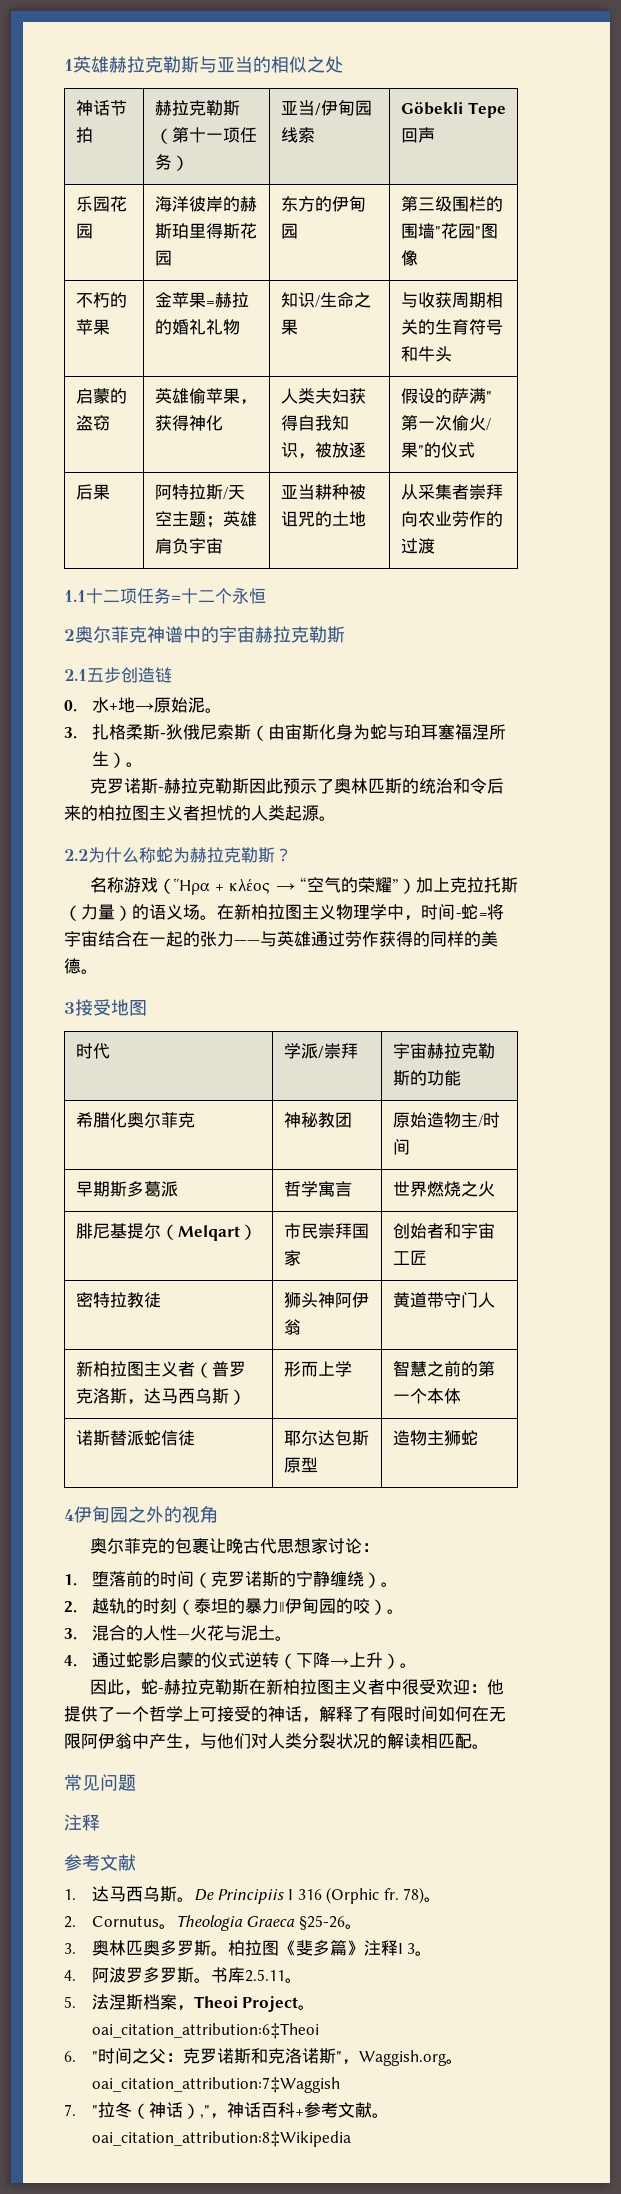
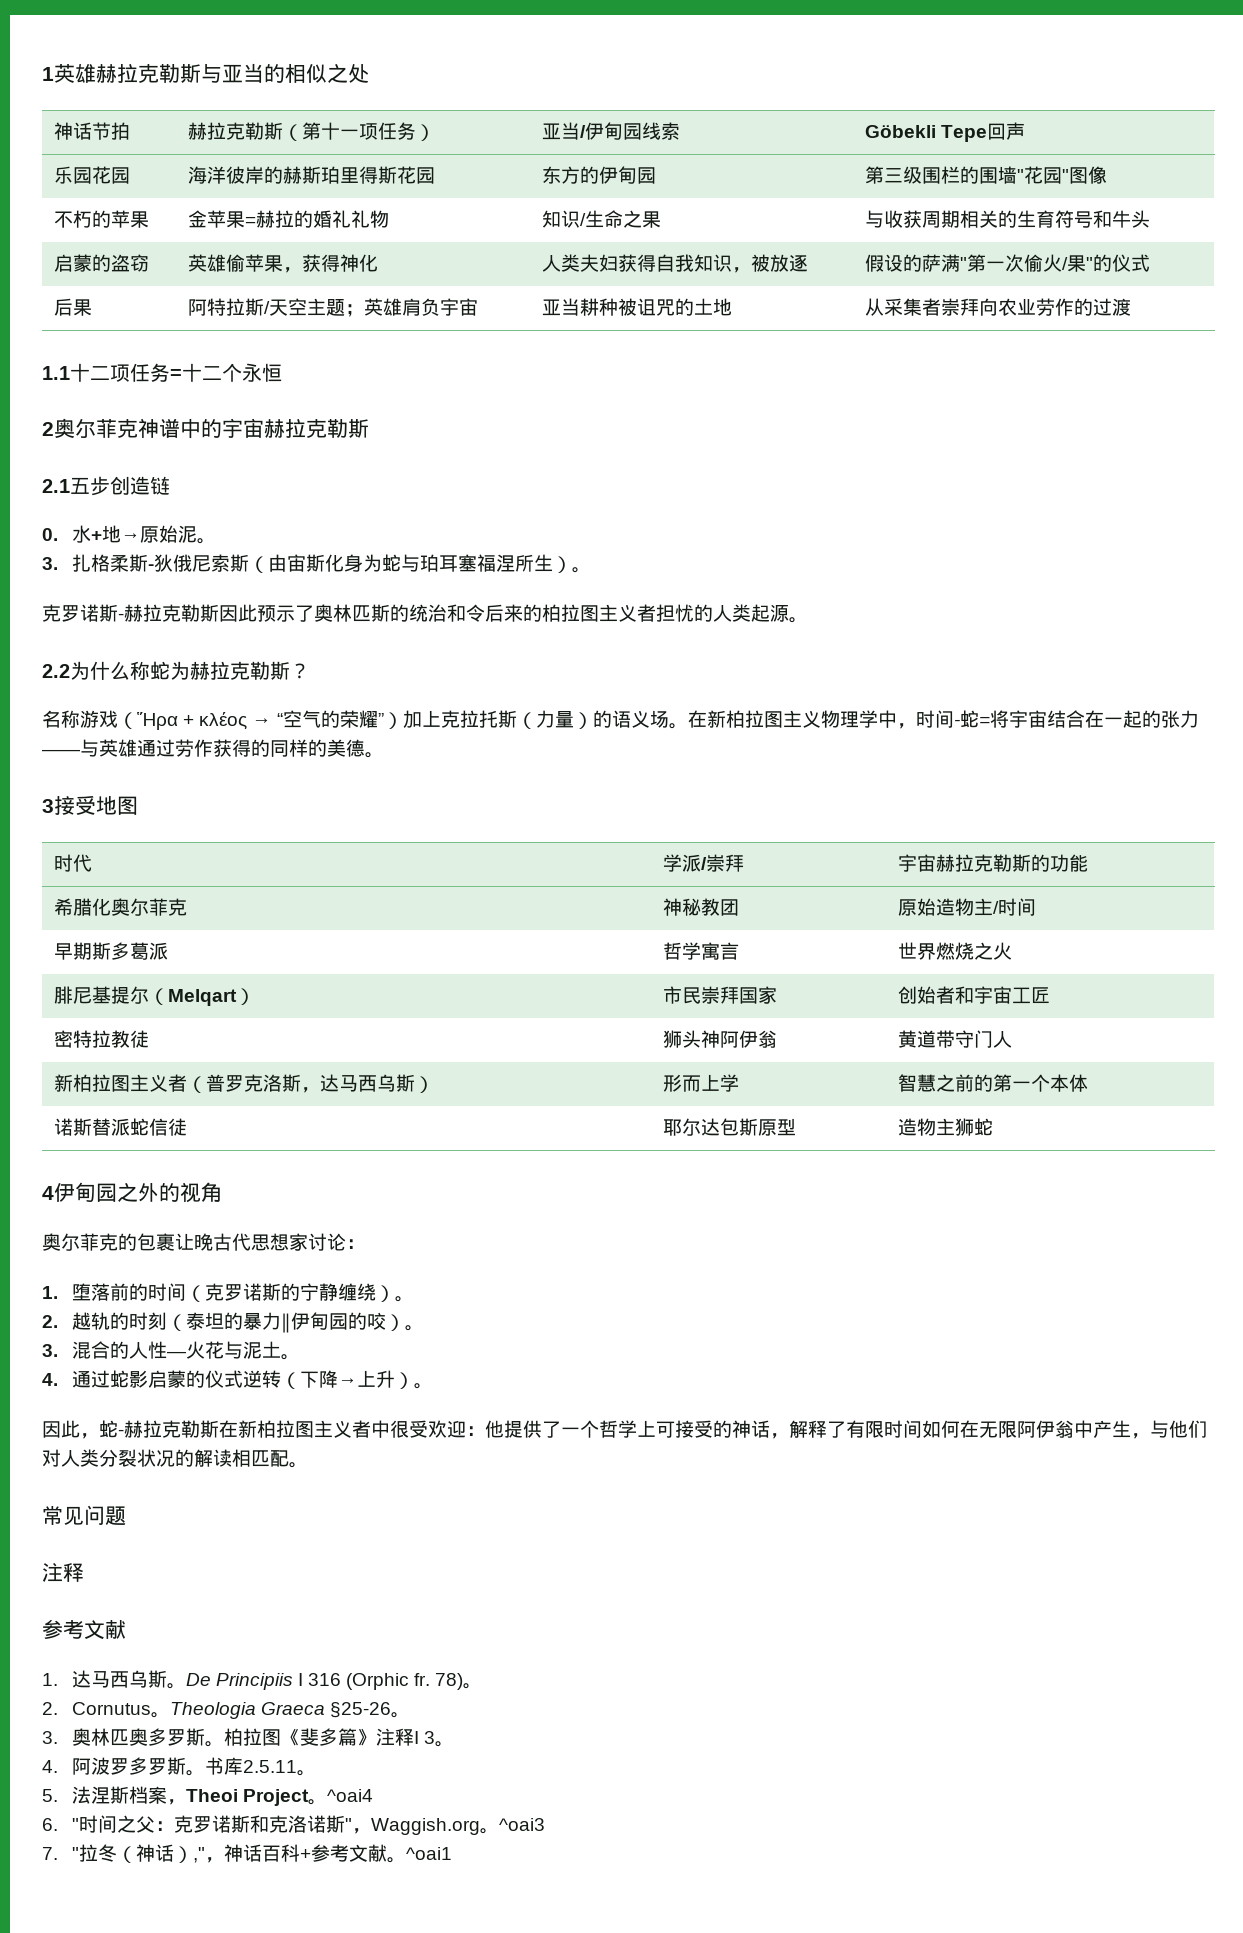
[91,2023,319,2039] oai_citation_attribution:6‡Theoi -> [326,1789,373,1802] ^oai4
[91,2077,340,2093] oai_citation_attribution:7‡Waggish -> [498,1818,545,1831] ^oai3
[91,2131,351,2147] oai_citation_attribution:8‡Wikipedia -> [405,1847,452,1860] ^oai1

